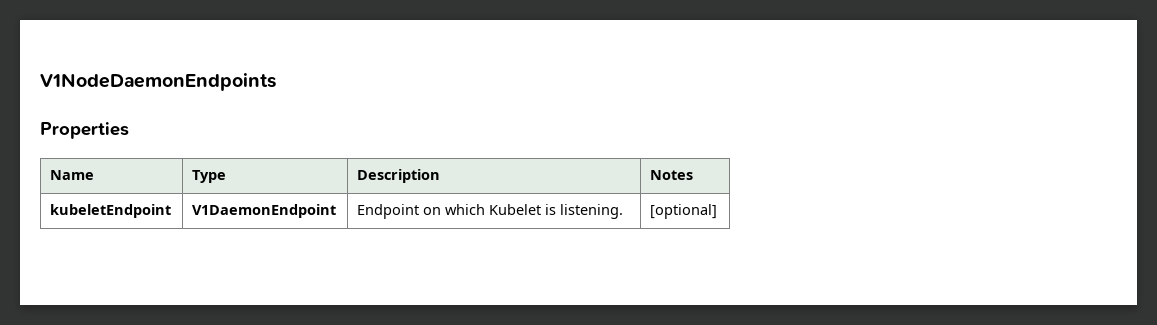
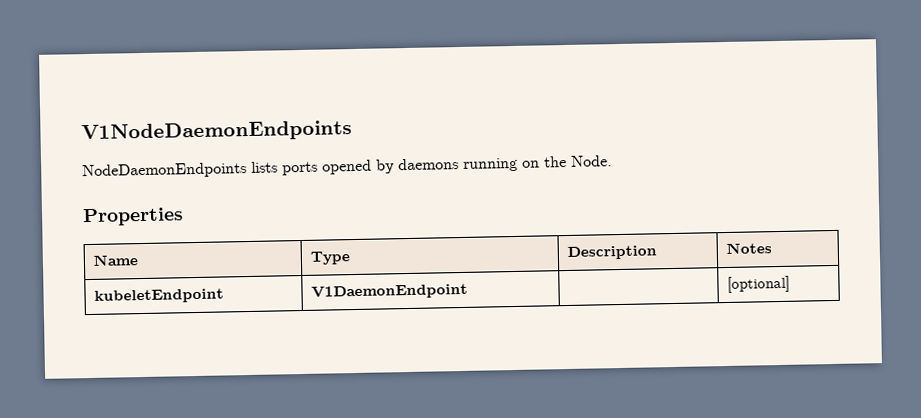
(276, 82) none -> [82,155,612,180] // NodeDaemonEndpoints lists ports opened by daemons running on the Node.
[357,204,624,219] Endpoint on which Kubelet is listening. -> (468, 291) none

